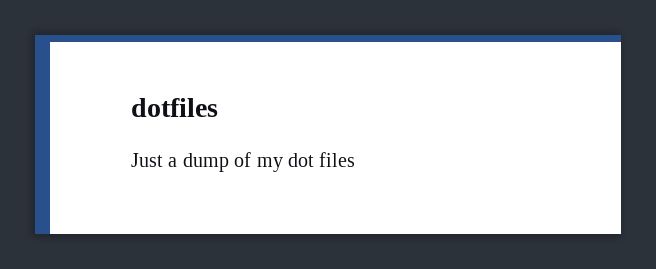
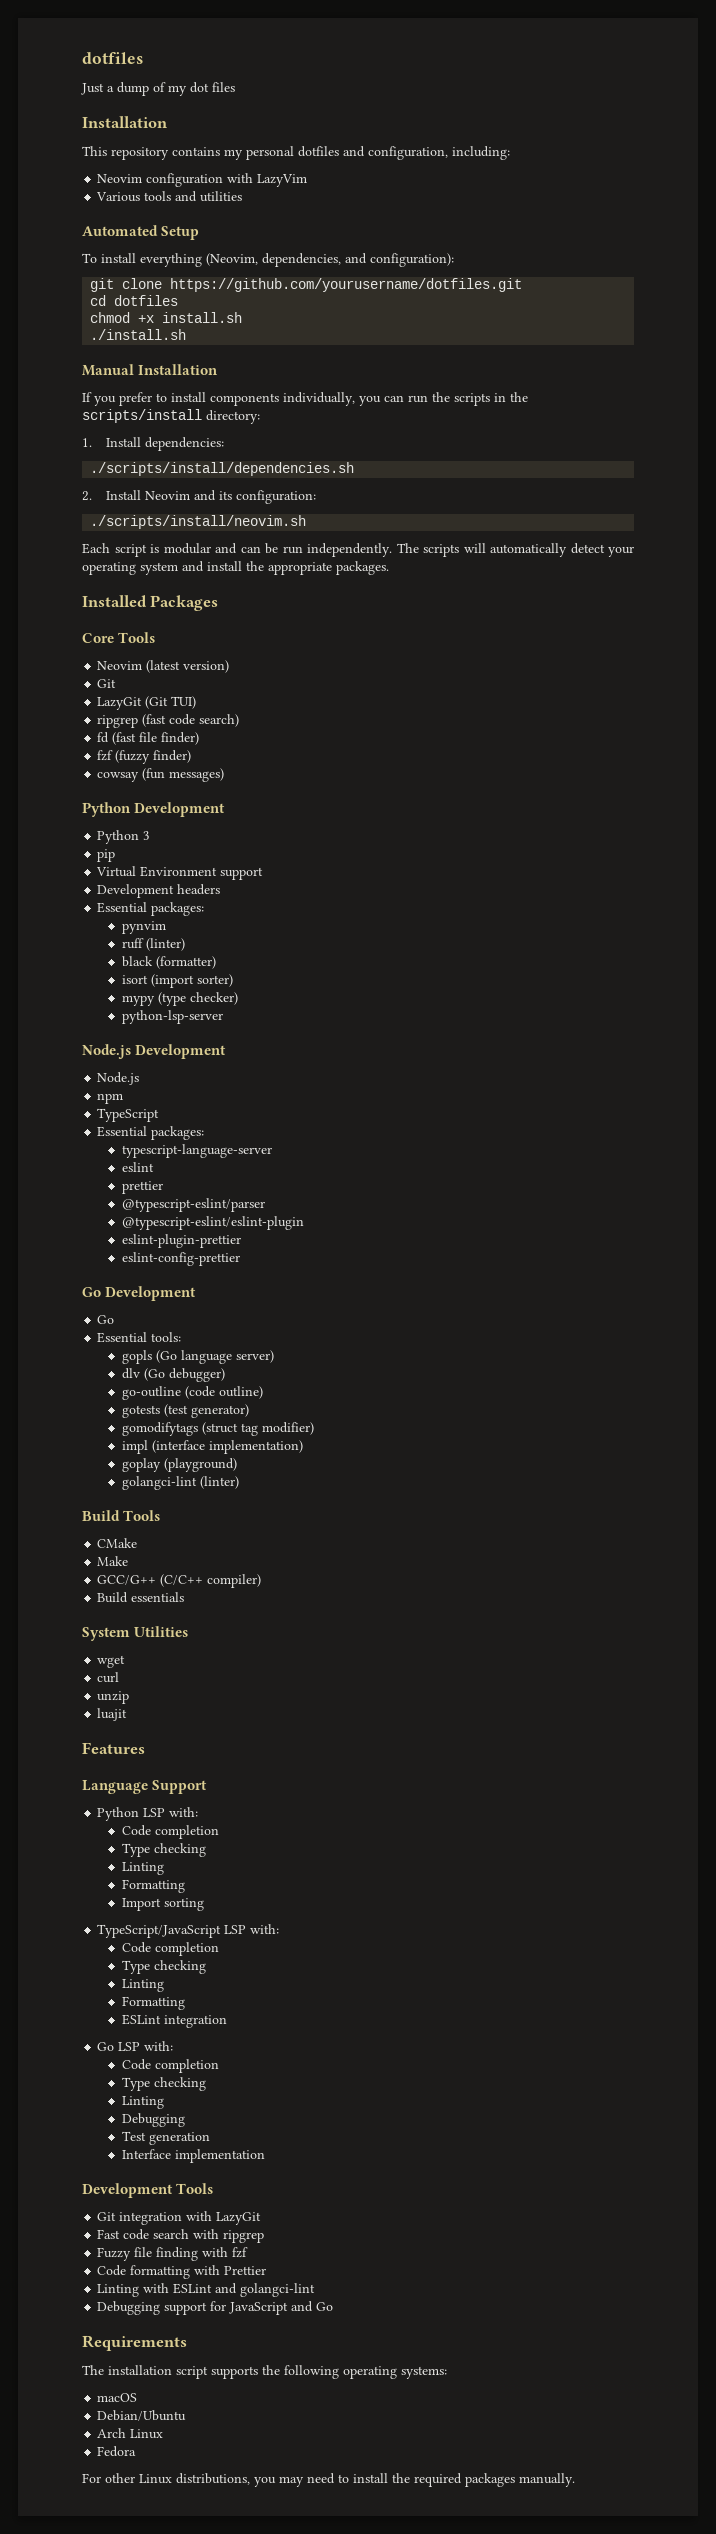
(356, 159) none -> [82,116,168,128] [82,146,510,160] [97,173,308,187] [96,191,243,202] [82,225,200,240] [82,253,454,267] [90,278,523,292] [90,295,179,306] [90,312,243,323] [90,329,187,340] [82,364,219,376] [82,392,528,406] [82,409,260,424] [82,437,225,451] [90,462,355,476] [82,490,317,504] [90,515,307,529] [82,543,634,557] [82,561,389,575] [82,595,219,611] [82,632,156,643] [97,660,230,673] [97,679,117,688] [97,696,197,710] [97,714,240,728] [97,732,200,745] [97,750,192,764] [97,768,225,782] [82,802,226,817] [97,830,151,844] [97,849,116,862] [96,866,264,880] [97,884,221,898] [97,902,205,916] [121,921,166,934] [121,938,185,951] [121,956,216,969] [121,974,233,988] [121,992,238,1006] [121,1010,223,1024] [82,1044,227,1059] [97,1072,140,1085] [97,1093,124,1104] [97,1108,160,1122] [97,1126,205,1140] [121,1144,272,1158] [121,1162,154,1172] [121,1181,163,1194] [121,1198,265,1212] [121,1216,304,1230] [121,1234,241,1248] [121,1252,240,1266] [82,1286,197,1301] [97,1315,115,1324] [97,1332,182,1343] [121,1350,274,1364] [121,1368,225,1382] [121,1386,263,1400] [121,1404,249,1418] [121,1422,314,1436] [121,1440,303,1454] [121,1458,237,1472] [121,1476,239,1490] [82,1510,161,1521] [97,1538,138,1548] [97,1556,129,1566] [97,1574,262,1588] [97,1592,185,1603] [82,1626,189,1641] [97,1655,126,1668] [97,1672,120,1683] [97,1691,130,1704] [97,1708,128,1721] [82,1742,145,1754] [82,1780,208,1794] [97,1807,199,1821] [121,1825,219,1839] [121,1843,206,1857] [121,1862,164,1875] [121,1879,185,1893] [121,1898,204,1911] [97,1924,280,1938] [121,1942,219,1956] [121,1960,206,1974] [121,1979,164,1992] [121,1996,185,2010] [121,2014,227,2028] [97,2041,174,2051] [121,2059,219,2073] [121,2077,206,2091] [121,2096,164,2109] [121,2113,185,2127] [121,2131,210,2145] [121,2149,265,2163] [82,2183,214,2198] [97,2211,262,2225] [97,2229,265,2243] [97,2247,249,2261] [97,2265,267,2279] [97,2283,316,2297] [97,2301,334,2315] [82,2335,187,2351] [82,2365,447,2379] [97,2393,138,2402] [97,2410,187,2421] [97,2428,164,2439] [97,2446,137,2457] [82,2473,575,2487] // Installation // This repository contains my personal dotfiles and configuration, including: // Neovim configuration with LazyVim // Various tools and utilities // Automated Setup // To install everything (Neovim, dependencies, and configuration): // git clone https://github.com/yourusername/dotfiles.git // cd dotfiles // chmod +x install.sh // ./install.sh // Manual Installation // If you prefer to install components individually, you can run the scripts in the scripts/install directory: // 1. Install dependencies: // ./scripts/install/dependencies.sh // 2. Install Neovim and its configuration: // ./scripts/install/neovim.sh // Each script is modular and can be run independently. The scripts will automatically detect your operating system and install the appropriate packages. // Installed Packages // Core Tools // Neovim (latest version) // Git // LazyGit (Git TUI) // ripgrep (fast code search) // fd (fast file finder) // fzf (fuzzy finder) // cowsay (fun messages) // Python Development // Python 3 // pip // Virtual Environment support // Development headers // Essential packages: // pynvim // ruff (linter) // black (formatter) // isort (import sorter) // mypy (type checker) // python-lsp-server // Node.js Development // Node.js // npm // TypeScript // Essential packages: // typescript-language-server // eslint // prettier // @typescript-eslint/parser // @typescript-eslint/eslint-plugin // eslint-plugin-prettier // eslint-config-prettier // Go Development // Go // Essential tools: // gopls (Go language server) // dlv (Go debugger) // go-outline (code outline) // gotests (test generator) // gomodifytags (struct tag modifier) // impl (interface implementation) // goplay (playground) // golangci-lint (linter) // Build Tools // CMake // Make // GCC/G++ (C/C++ compiler) // Build essentials // System Utilities // wget // curl // unzip // luajit // Features // Language Support // Python LSP with: // Code completion // Type checking // Linting // Formatting // Import sorting // TypeScript/JavaScript LSP with: // Code completion // Type checking // Linting // Formatting // ESLint integration // Go LSP with: // Code completion // Type checking // Linting // Debugging // Test generation // Interface implementation // Development Tools // Git integration with LazyGit // Fast code search with ripgrep // Fuzzy file finding with fzf // Code formatting with Prettier // Linting with ESLint and golangci-lint // Debugging support for JavaScript and Go // Requirements // The installation script supports the following operating systems: // macOS // Debian/Ubuntu // Arch Linux // Fedora // For other Linux distributions, you may need to install the required packages manually.

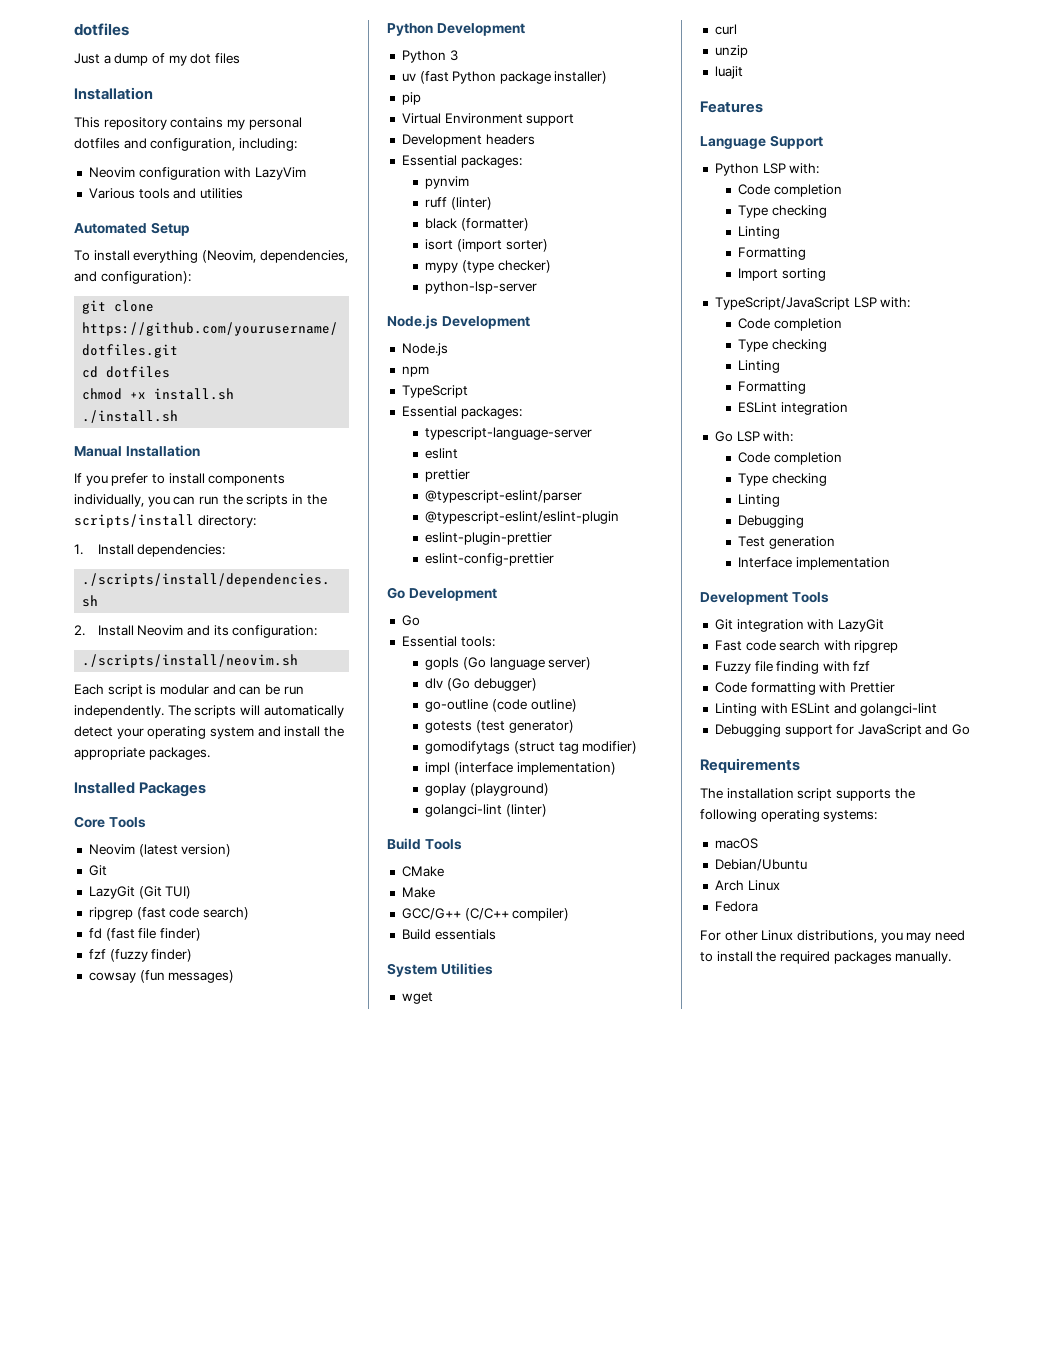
(151, 835) none -> [401,71,608,84] // uv (fast Python package installer)

